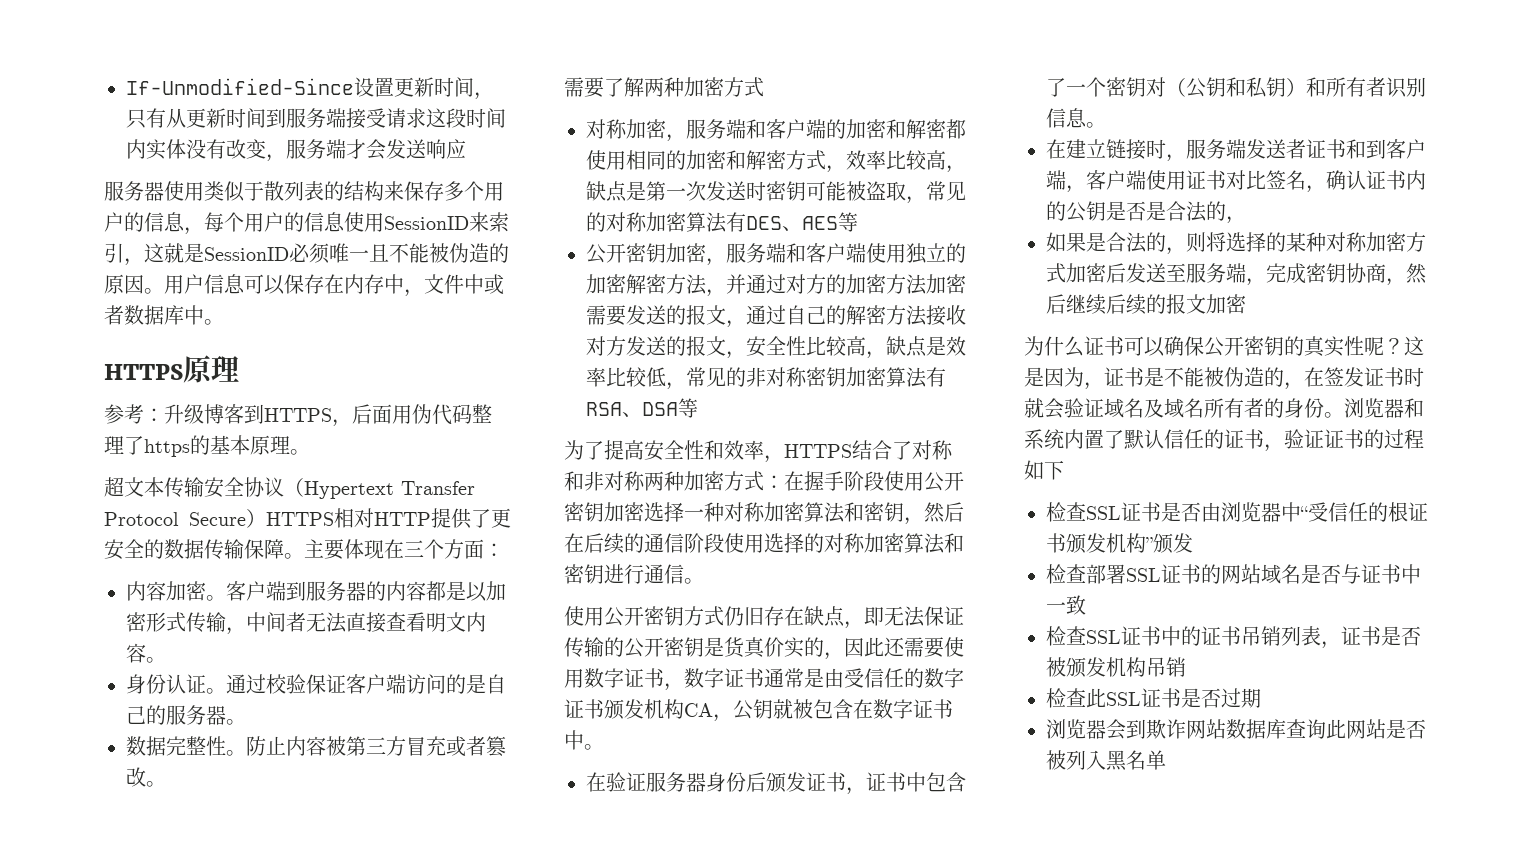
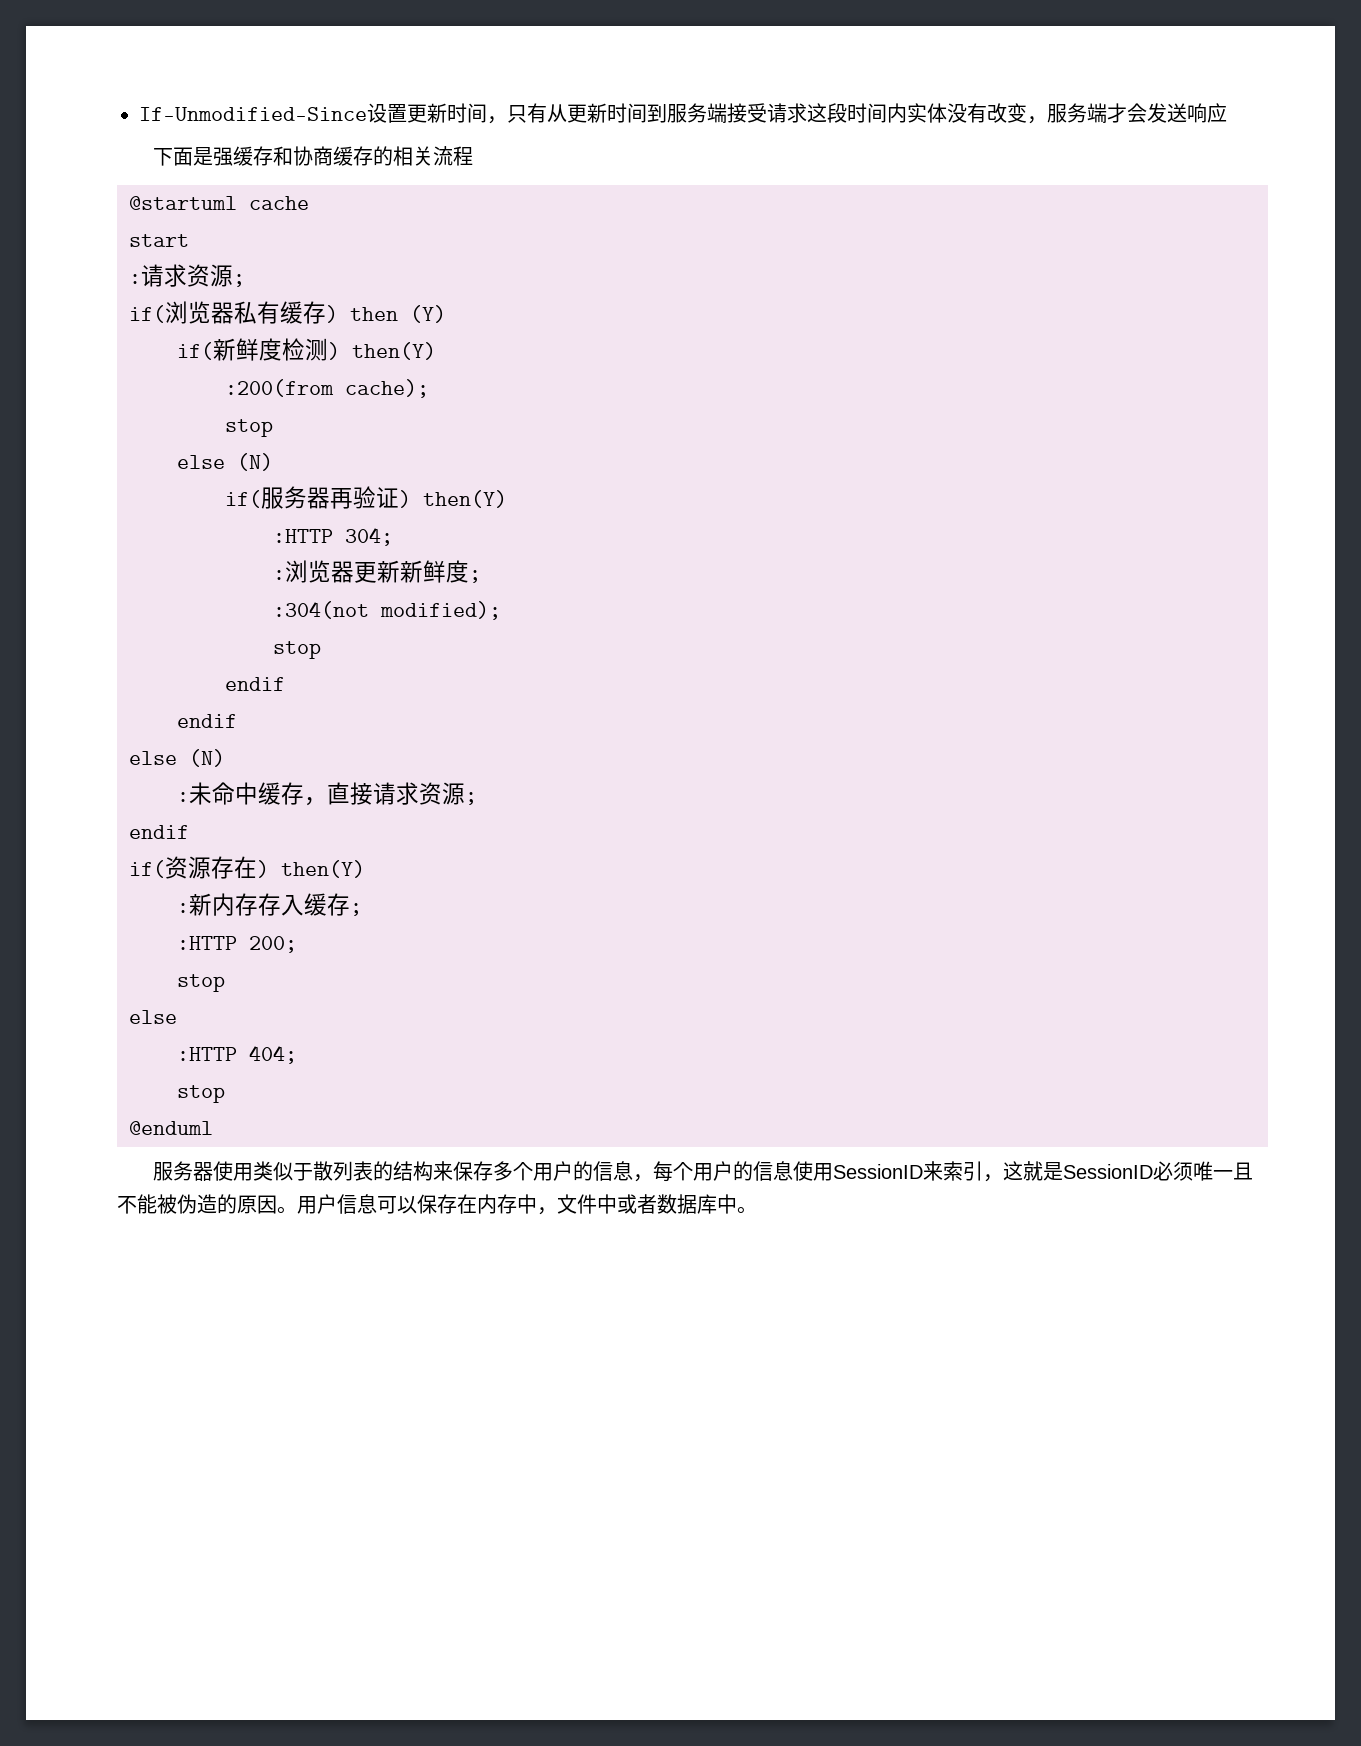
(466, 149) none -> [152,146,473,166] [129,196,309,210] [129,234,189,247] [129,264,245,287] [129,301,446,324] [177,338,436,361] [225,379,429,398] [225,419,273,437] [177,453,273,471] [225,486,507,509] [273,527,393,546] [273,560,481,583] [273,601,501,620] [273,641,321,659] [225,677,285,691] [177,714,237,728] [129,749,225,767] [177,782,477,806] [129,825,189,839] [129,856,365,879] [177,893,362,916] [177,936,297,953] [177,974,225,992] [129,1010,177,1024] [177,1045,297,1064] [177,1085,225,1103] [129,1121,213,1135] // 下面是强缓存和协商缓存的相关流程 // @startuml cache // start // :请求资源; // if(浏览器私有缓存) then (Y) // if(新鲜度检测) then(Y) // :200(from cache); // stop // else (N) // if(服务器再验证) then(Y) // :HTTP 304; // :浏览器更新新鲜度; // :304(not modified); // stop // endif // endif // else (N) // :未命中缓存，直接请求资源; // endif // if(资源存在) then(Y) // :新内存存入缓存; // :HTTP 200; // stop // else // :HTTP 404; // stop // @enduml
[104,355,239,383] [104,404,492,427] [104,435,310,457] [104,477,475,499] [104,508,511,529] [104,539,504,560] [126,581,506,602] [126,612,486,635] [126,643,166,663] [126,674,506,694] [126,705,246,725] [126,736,506,757] [126,767,166,787] [564,77,764,98] [586,119,966,142] [586,150,966,173] [586,181,966,204] [586,212,858,233] [586,243,966,266] [586,274,966,297] [586,305,966,328] [586,336,966,359] [586,367,946,390] [586,398,698,418] [564,440,953,463] [564,471,964,492] [564,502,964,525] [564,533,964,554] [564,564,704,584] [564,606,964,629] [564,637,964,660] [564,668,964,691] [564,699,953,722] [564,730,604,750] [586,772,966,795] [1046,77,1426,98] [1046,108,1106,128] [1046,139,1426,162] [1046,170,1426,193] [1046,201,1246,224] [1046,232,1426,255] [1046,263,1427,286] [1046,294,1246,315] [1024,336,1424,357] [1024,367,1424,390] [1024,398,1424,419] [1024,429,1424,452] [1024,460,1064,480] [1046,502,1428,522] [1046,533,1193,554] [1046,564,1421,584] [1046,595,1086,615] [1046,626,1421,649] [1046,657,1186,678] [1046,688,1261,708] [1046,719,1426,740] [1046,750,1166,771] // HTTPS原理 // 参考：升级博客到HTTPS，后面用伪代码整理了https的基本原理。 // 超文本传输安全协议（Hypertext Transfer Protocol Secure）HTTPS相对HTTP提供了更安全的数据传输保障。主要体现在三个方面： // 内容加密。客户端到服务器的内容都是以加密形式传输，中间者无法直接查看明文内容。 // 身份认证。通过校验保证客户端访问的是自己的服务器。 // 数据完整性。防止内容被第三方冒充或者篡改。 // 需要了解两种加密方式 // 对称加密，服务端和客户端的加密和解密都使用相同的加密和解密方式，效率比较高，缺点是第一次发送时密钥可能被盗取，常见的对称加密算法有DES、AES等 // 公开密钥加密，服务端和客户端使用独立的加密解密方法，并通过对方的加密方法加密需要发送的报文，通过自己的解密方法接收对方发送的报文，安全性比较高，缺点是效率比较低，常见的非对称密钥加密算法有RSA、DSA等 // 为了提高安全性和效率，HTTPS结合了对称和非对称两种加密方式：在握手阶段使用公开密钥加密选择一种对称加密算法和密钥，然后在后续的通信阶段使用选择的对称加密算法和密钥进行通信。 // 使用公开密钥方式仍旧存在缺点，即无法保证传输的公开密钥是货真价实的，因此还需要使用数字证书，数字证书通常是由受信任的数字证书颁发机构CA，公钥就被包含在数字证书中。 // 在验证服务器身份后颁发证书，证书中包含了一个密钥对（公钥和私钥）和所有者识别信息。 // 在建立链接时，服务端发送者证书和到客户端，客户端使用证书对比签名，确认证书内的公钥是否是合法的， // 如果是合法的，则将选择的某种对称加密方式加密后发送至服务端，完成密钥协商，然后继续后续的报文加密 // 为什么证书可以确保公开密钥的真实性呢？这是因为，证书是不能被伪造的，在签发证书时就会验证域名及域名所有者的身份。浏览器和系统内置了默认信任的证书，验证证书的过程如下 // 检查SSL证书是否由浏览器中“受信任的根证书颁发机构”颁发 // 检查部署SSL证书的网站域名是否与证书中一致 // 检查SSL证书中的证书吊销列表，证书是否被颁发机构吊销 // 检查此SSL证书是否过期 // 浏览器会到欺诈网站数据库查询此网站是否被列入黑名单 -> (757, 1210) none

